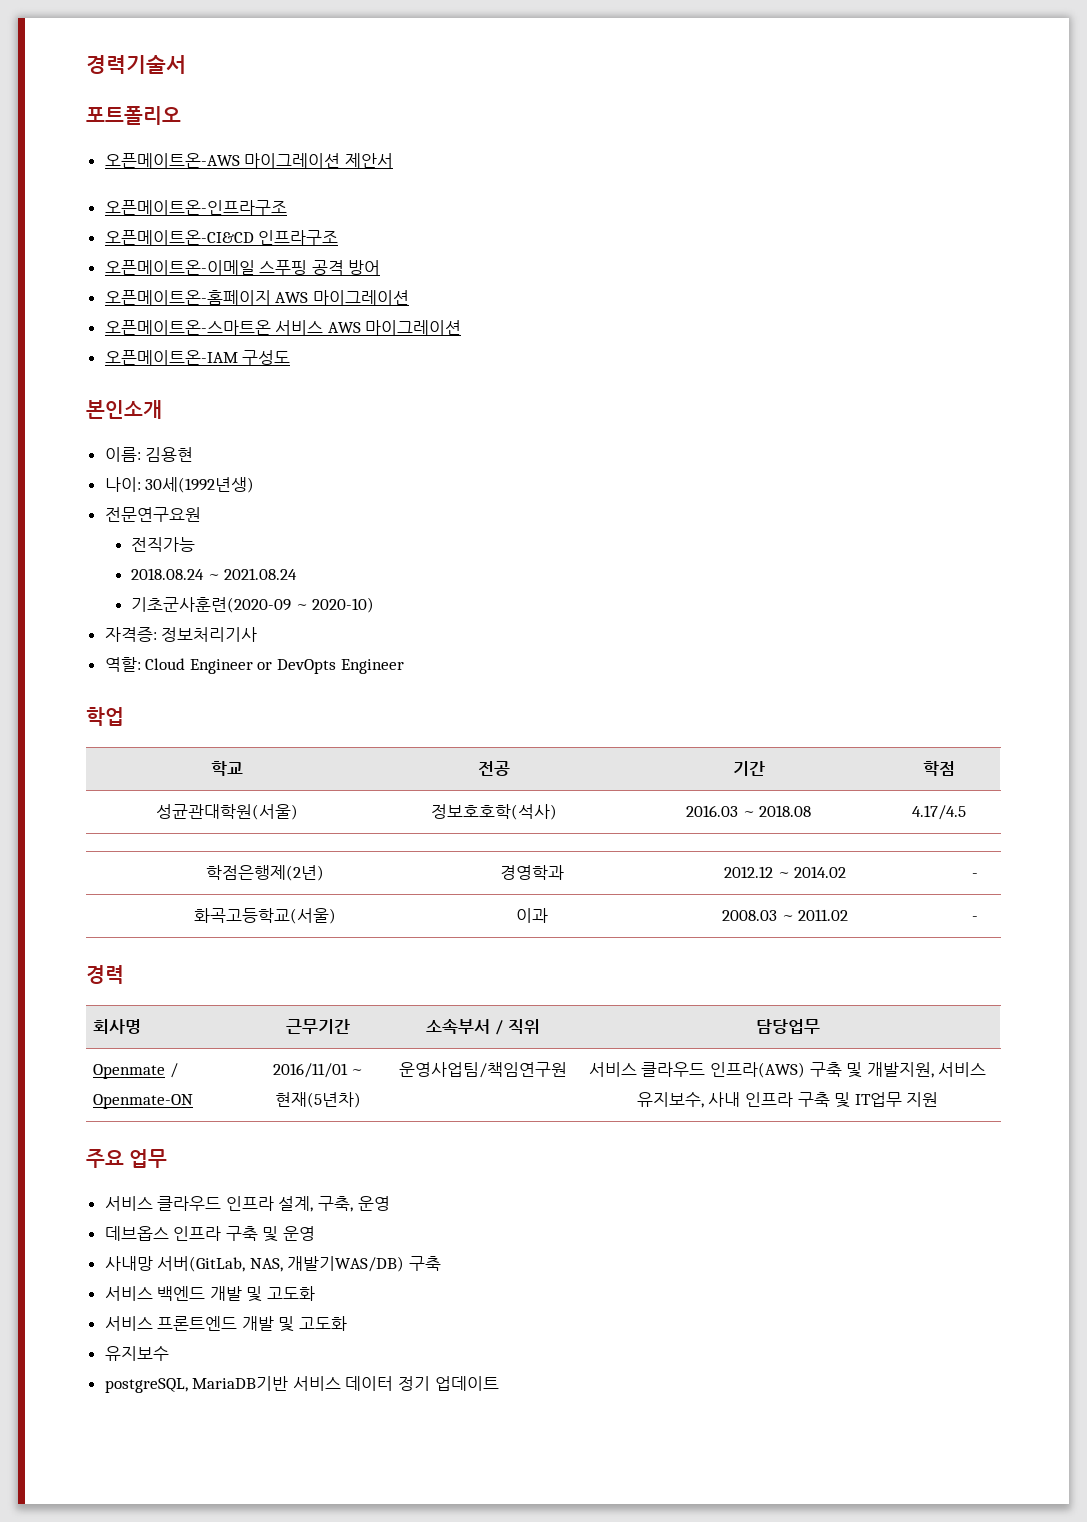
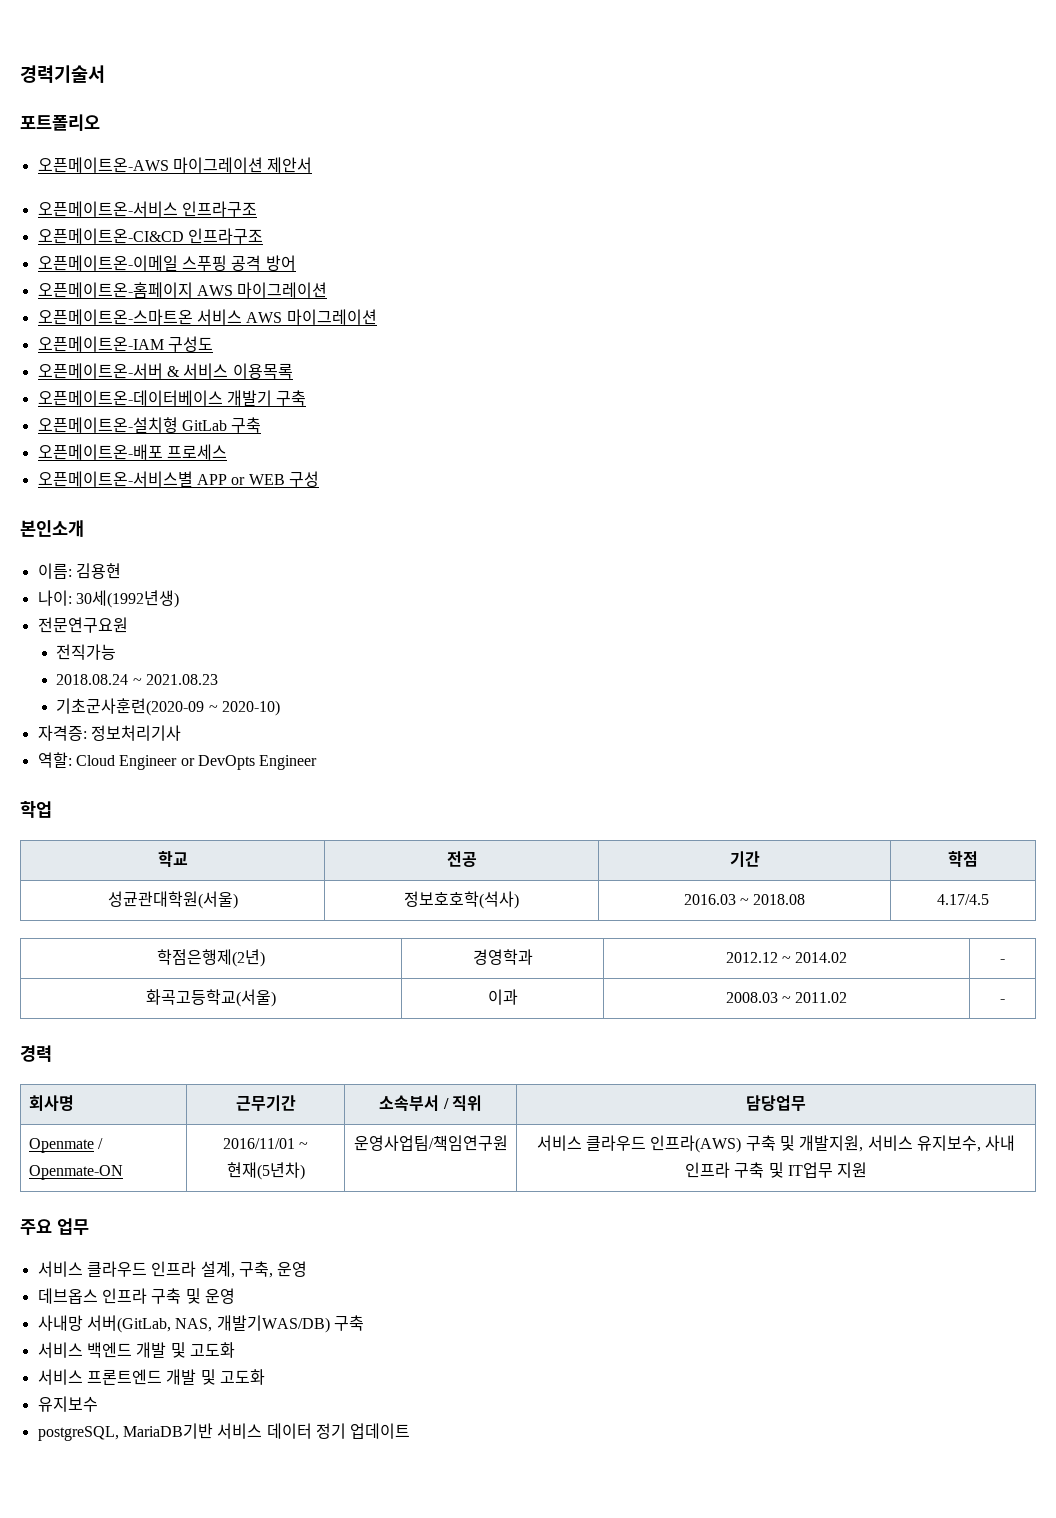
[104,200,287,215] 오픈메이트온-인프라구조 -> [37,201,257,217] 오픈메이트온-서비스 인프라구조
(291, 357) none -> [37,363,293,379] [37,390,307,406] [37,417,262,433] [37,444,227,460] [37,471,319,487] // 오픈메이트온-서버 & 서비스 이용목록 // 오픈메이트온-데이터베이스 개발기 구축 // 오픈메이트온-설치형 GitLab 구축 // 오픈메이트온-배포 프로세스 // 오픈메이트온-서비스별 APP or WEB 구성
[224,568,298,580] 2021.08.24 -> [145,674,218,685] 2021.08.23

